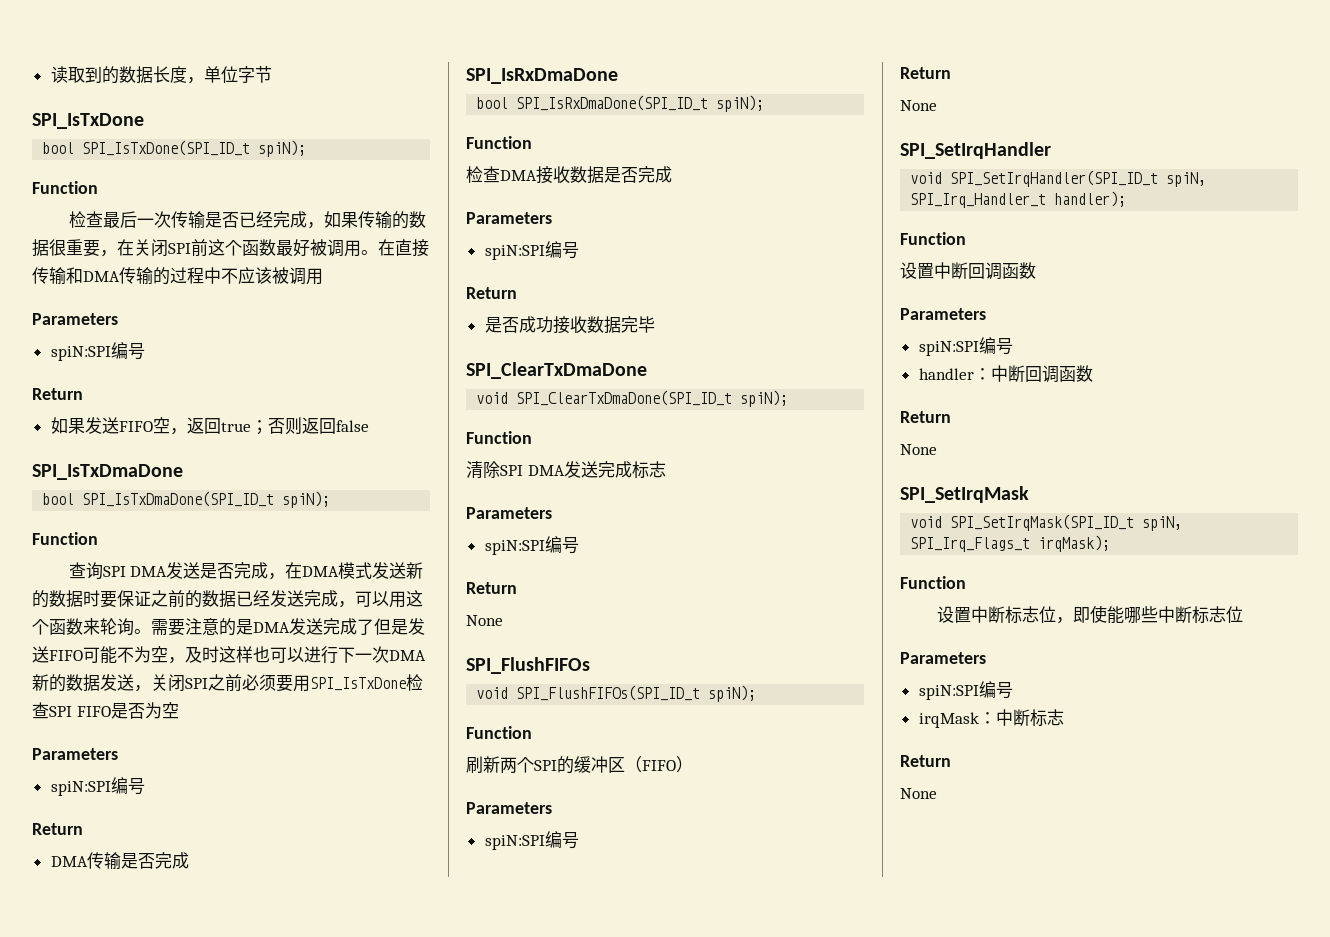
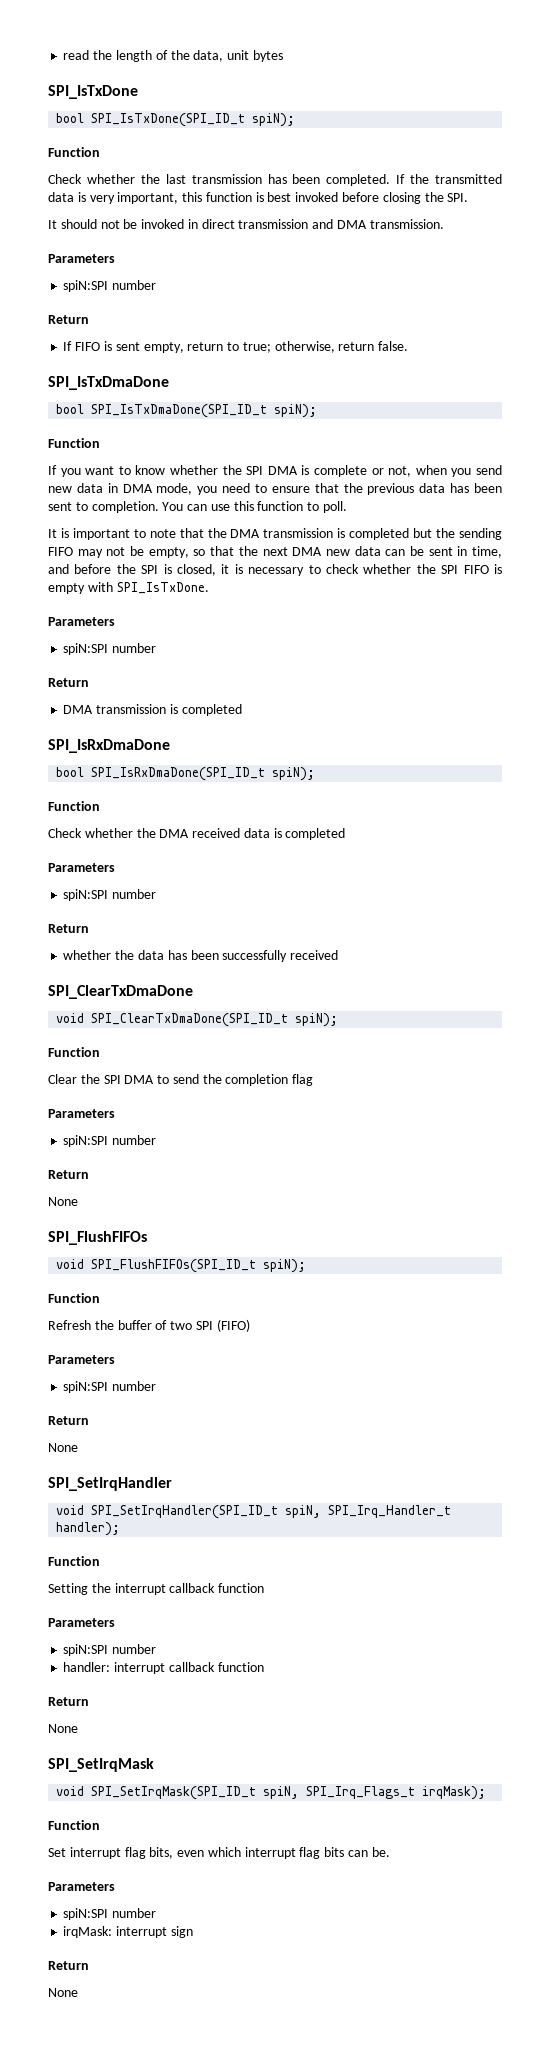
[50,66,272,84] 读取到的数据长度，单位字节 -> [63,50,283,62] read the length of the data, unit bytes
[68,211,426,229] [32,239,429,257] [32,267,323,285] [32,313,118,325] [50,342,145,361] [32,388,83,400] [50,417,369,435] 检查最后一次传输是否已经完成，如果传输的数据很重要，在关闭SPI前这个函数最好被调用。在直接传输和DMA传输的过程中不应该被调用 // Parameters // spiN:SPI编号 // Return // 如果发送FIFO空，返回true；否则返回false -> [48,174,502,186] [48,192,469,204] [48,219,444,229] [48,254,115,263] [63,280,157,292] [48,315,89,324] [63,341,409,353] Check whether the last transmission has been completed. If the transmitted data is very important, this function is best invoked before closing the SPI. // It should not be invoked in direct transmission and DMA transmission. // Parameters // spiN:SPI number // Return // If FIFO is sent empty, return to true; otherwise, return false.
[68,562,424,580] [32,590,423,608] [32,618,425,636] [32,646,426,664] [32,674,423,692] [32,702,179,719] [32,748,118,760] [50,777,145,796] 查询SPI DMA发送是否完成，在DMA模式发送新的数据时要保证之前的数据已经发送完成，可以用这个函数来轮询。需要注意的是DMA发送完成了但是发送FIFO可能不为空，及时这样也可以进行下一次DMA新的数据发送，关闭SPI之前必须要用SPI_IsTxDone检查SPI FIFO是否为空 // Parameters // spiN:SPI编号 -> [48,465,503,477] [48,483,502,495] [48,501,348,513] [48,528,502,540] [48,546,502,558] [48,564,502,576] [48,582,209,594] [48,617,115,626] [63,643,157,655] If you want to know whether the SPI DMA is complete or not, when you send new data in DMA mode, you need to ensure that the previous data has been sent to completion. You can use this function to poll. // It is important to note that the DMA transmission is completed but the sending FIFO may not be empty, so that the next DMA new data can be sent in time, and before the SPI is closed, it is necessary to check whether the SPI FIFO is empty with SPI_IsTxDone. // Parameters // spiN:SPI number
[86,852,189,870] 传输是否完成 -> [96,704,242,716] transmission is completed
[466,166,672,184] [466,212,552,224] [484,241,579,260] [466,287,517,299] [484,316,655,334] 检查DMA接收数据是否完成 // Parameters // spiN:SPI编号 // Return // 是否成功接收数据完毕 -> [48,828,346,840] [48,863,115,872] [63,889,157,901] [48,924,89,933] [63,950,339,962] Check whether the DMA received data is completed // Parameters // spiN:SPI number // Return // whether the data has been successfully received
[466,461,666,479] [466,507,552,519] [484,536,579,555] 清除SPI DMA发送完成标志 // Parameters // spiN:SPI编号 -> [48,1074,314,1086] [48,1109,115,1118] [63,1135,157,1147] Clear the SPI DMA to send the completion flag // Parameters // spiN:SPI number
[466,756,693,774] [466,802,552,814] [484,831,579,850] 刷新两个SPI的缓冲区（FIFO） // Parameters // spiN:SPI编号 -> [48,1319,250,1332] [48,1355,115,1364] [63,1381,157,1393] Refresh the buffer of two SPI (FIFO) // Parameters // spiN:SPI number
[900,262,1036,280] [900,308,986,320] [918,337,1013,356] [918,365,1093,383] 设置中断回调函数 // Parameters // spiN:SPI编号 // handler：中断回调函数 -> [48,1583,265,1595] [48,1618,115,1627] [63,1644,157,1656] [63,1662,264,1674] Setting the interrupt callback function // Parameters // spiN:SPI number // handler: interrupt callback function
[936,605,1243,624] [900,652,986,664] [918,681,1013,700] [918,709,1064,728] 设置中断标志位，即使能哪些中断标志位 // Parameters // spiN:SPI编号 // irqMask：中断标志 -> [48,1847,390,1859] [48,1882,115,1891] [63,1908,157,1920] [63,1926,193,1938] Set interrupt flag bits, even which interrupt flag bits can be. // Parameters // spiN:SPI number // irqMask: interrupt sign

